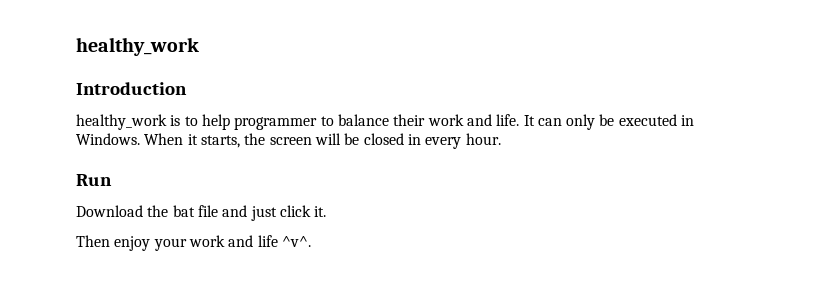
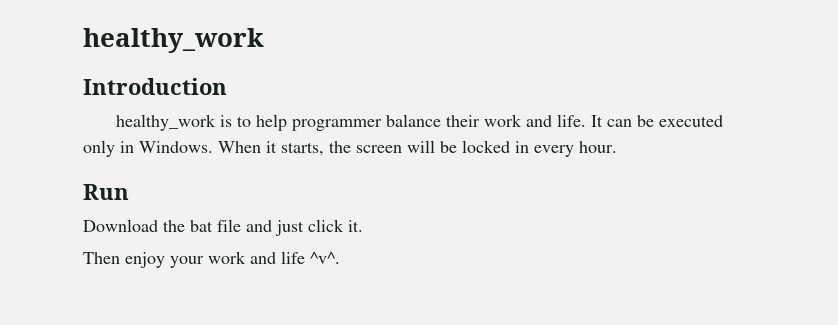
[320,116,334,126] to -> (382, 125) none
[566,114,596,130] only -> (632, 123) none
(677, 120) none -> [83,140,115,157] only
[363,133,404,145] closed -> [462,140,510,153] locked

